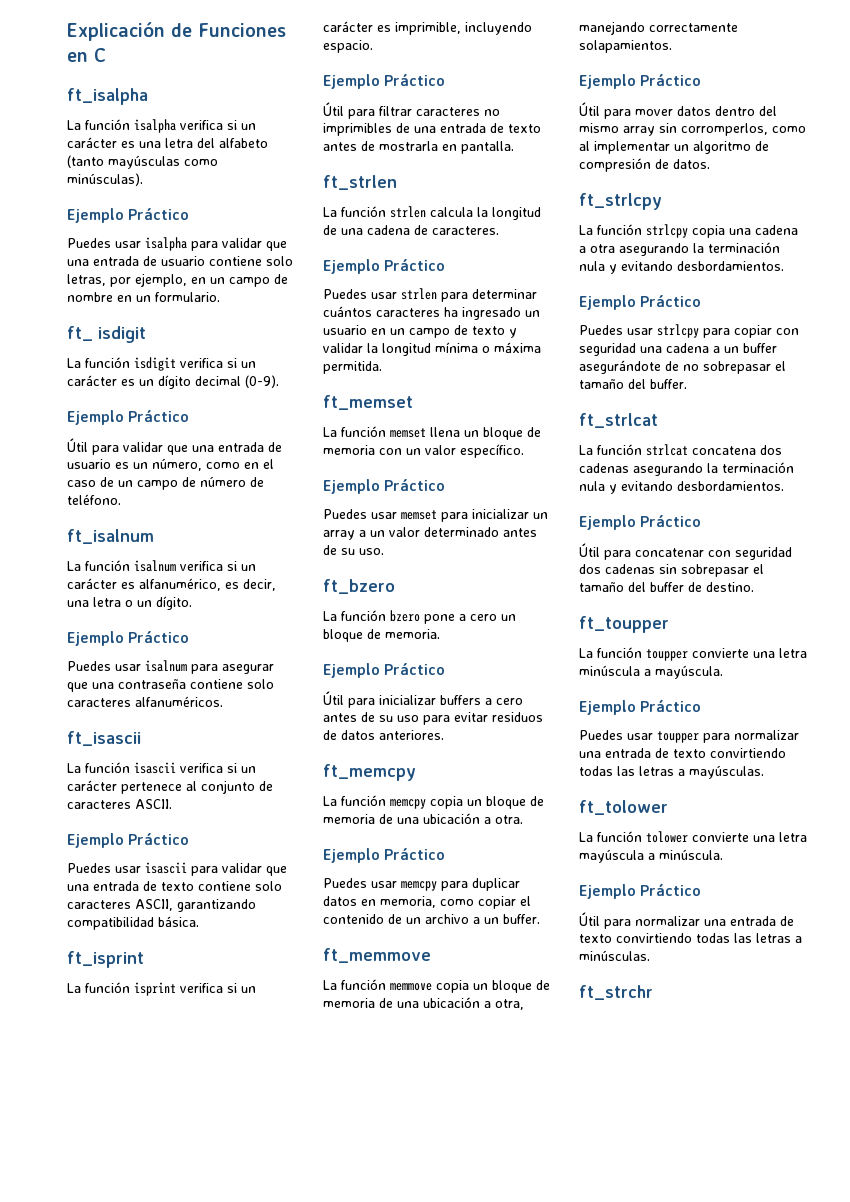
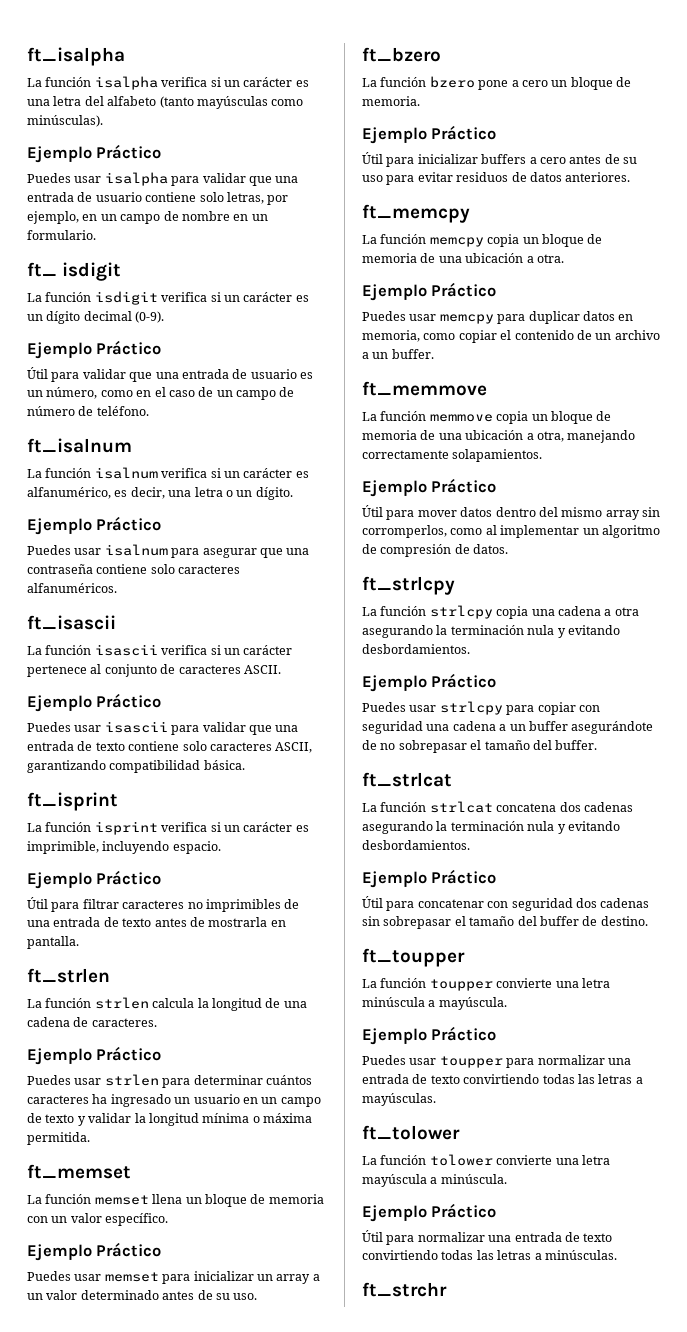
[67,22,286,41] [67,48,106,62] Explicación de Funciones en C // -> (27, 56) none

